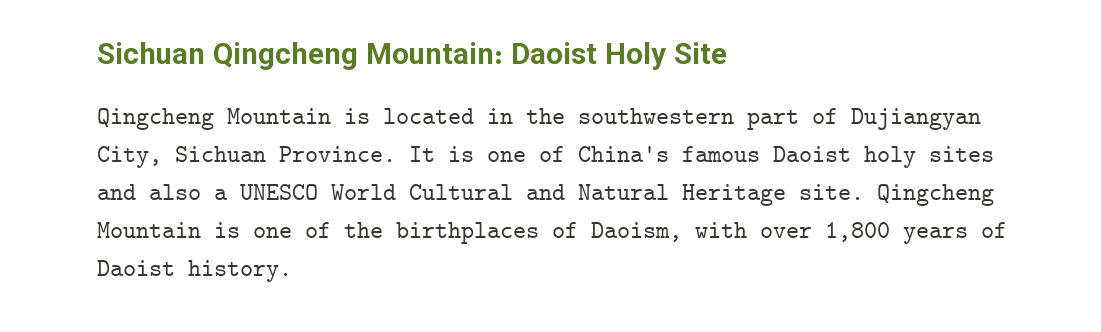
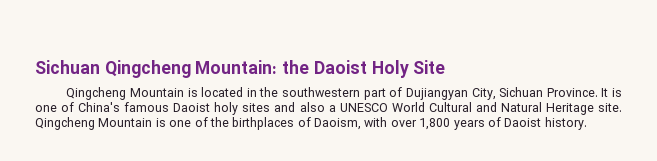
(503, 53) none -> [282,60,310,74] the

